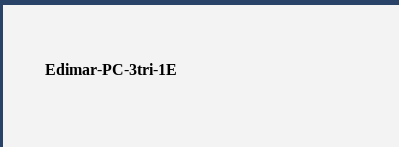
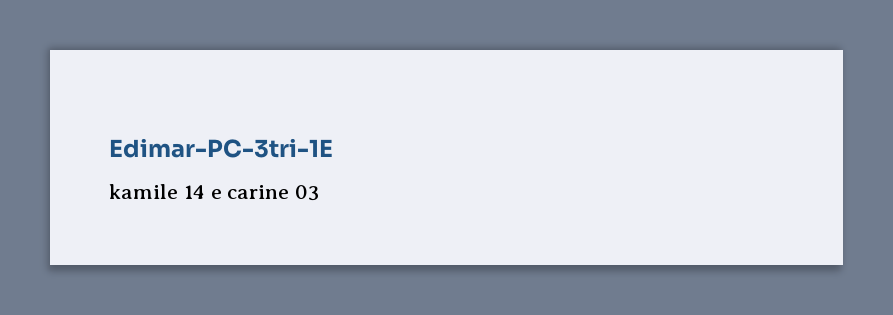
(177, 69) none -> [109,184,320,201] // kamile 14 e carine 03

